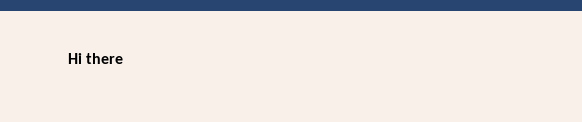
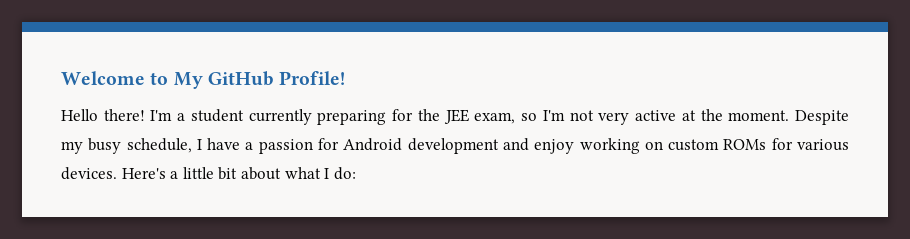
[68,53,124,64] Hi there -> [61,71,346,89] [61,109,849,125] [61,138,849,154] [61,167,356,180] Welcome to My GitHub Profile! // Hello there! I'm a student currently preparing for the JEE exam, so I'm not very active at the moment. Despite my busy schedule, I have a passion for Android development and enjoy working on custom ROMs for various devices. Here's a little bit about what I do:

